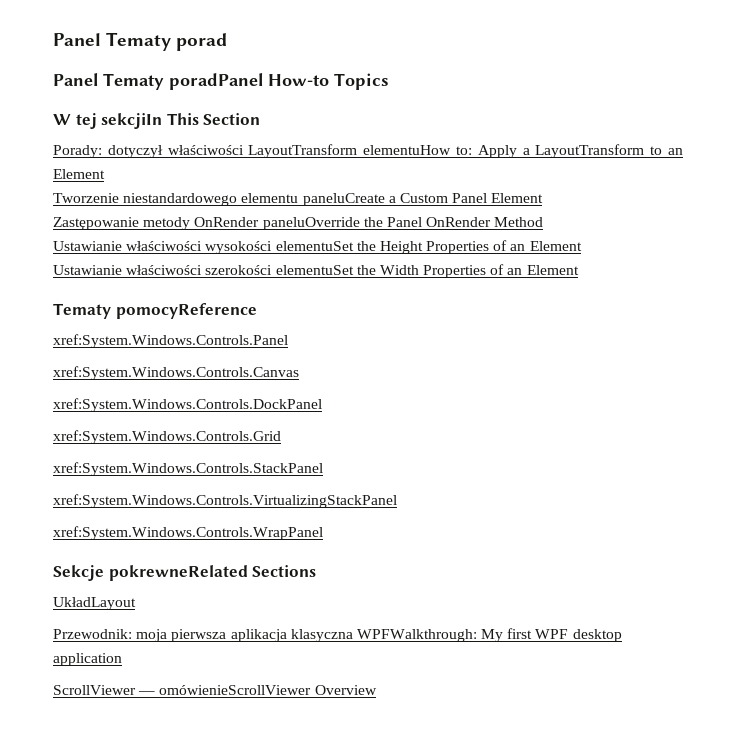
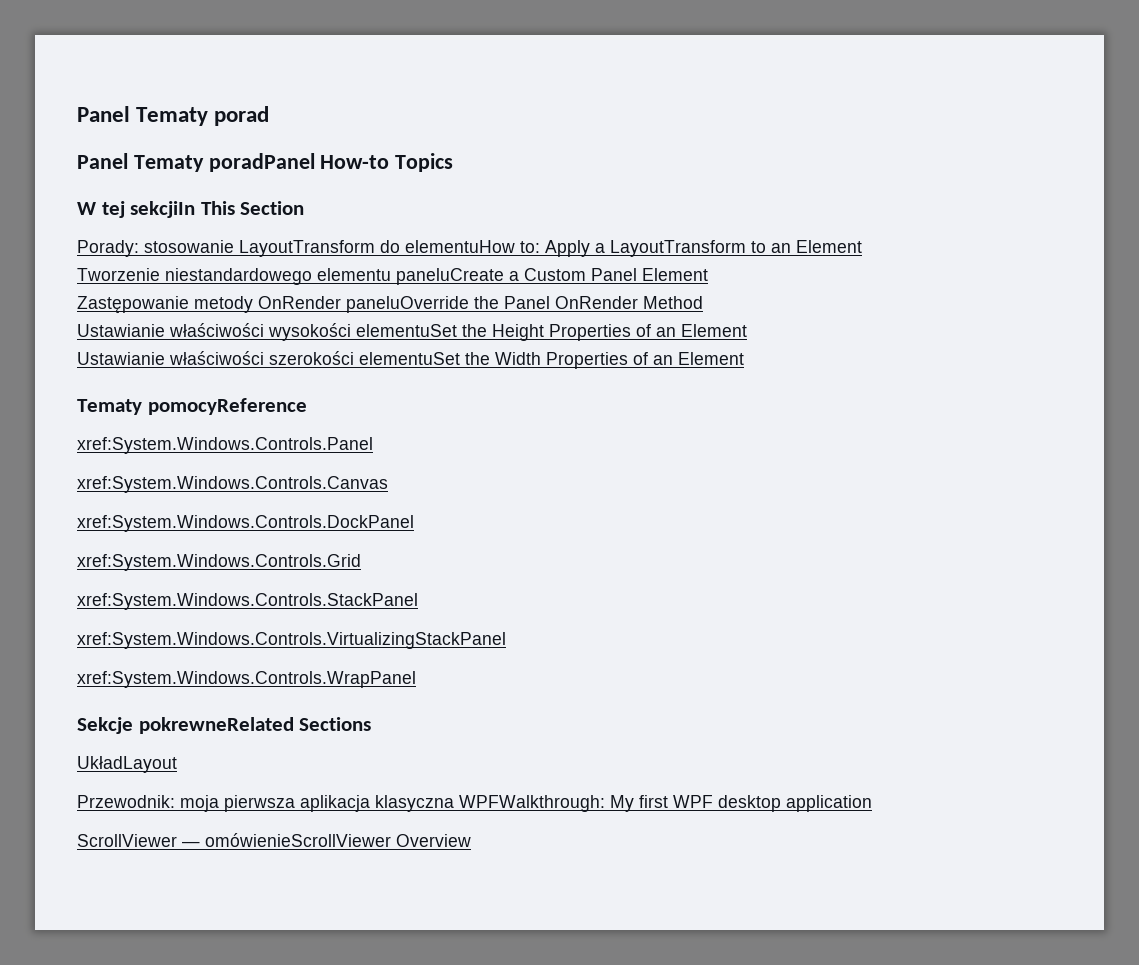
[107,144,358,158] dotyczył właściwości LayoutTransform -> [144,240,400,257] stosowanie LayoutTransform do

